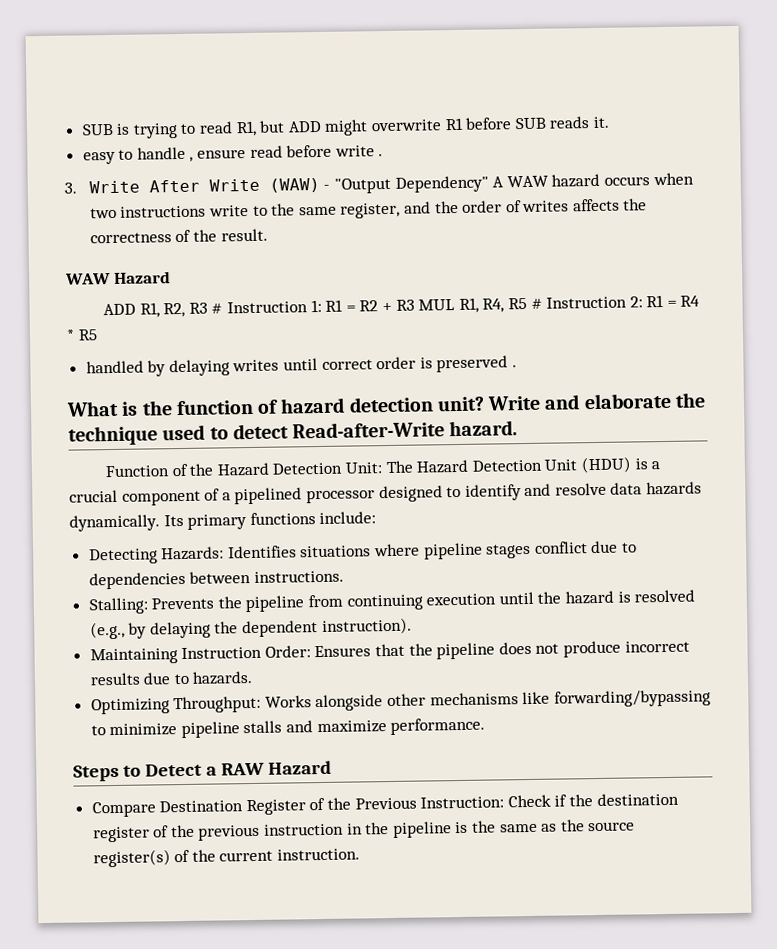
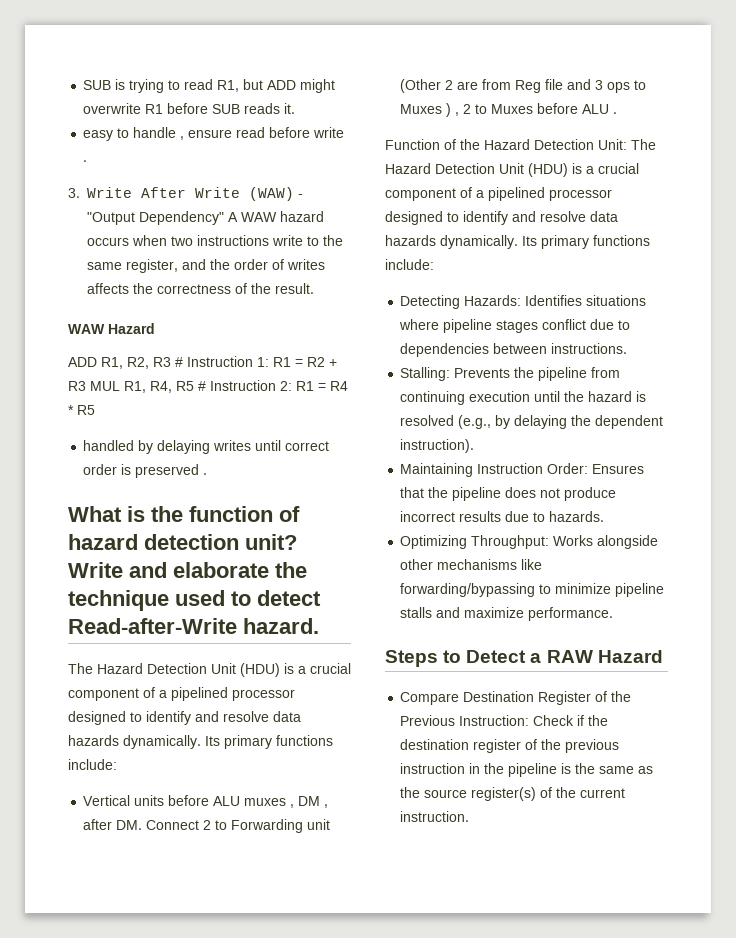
(519, 428) none -> [68,663,351,677] [68,687,295,701] [68,711,301,725] [68,735,333,749] [68,759,117,770] [83,795,329,808] [83,819,331,833] [400,79,647,93] [400,103,618,117] // The Hazard Detection Unit (HDU) is a crucial component of a pipelined processor designed to identify and resolve data hazards dynamically. Its primary functions include: // Vertical units before ALU muxes , DM , after DM. Connect 2 to Forwarding unit (Other 2 are from Reg file and 3 ops to Muxes ) , 2 to Muxes before ALU .

